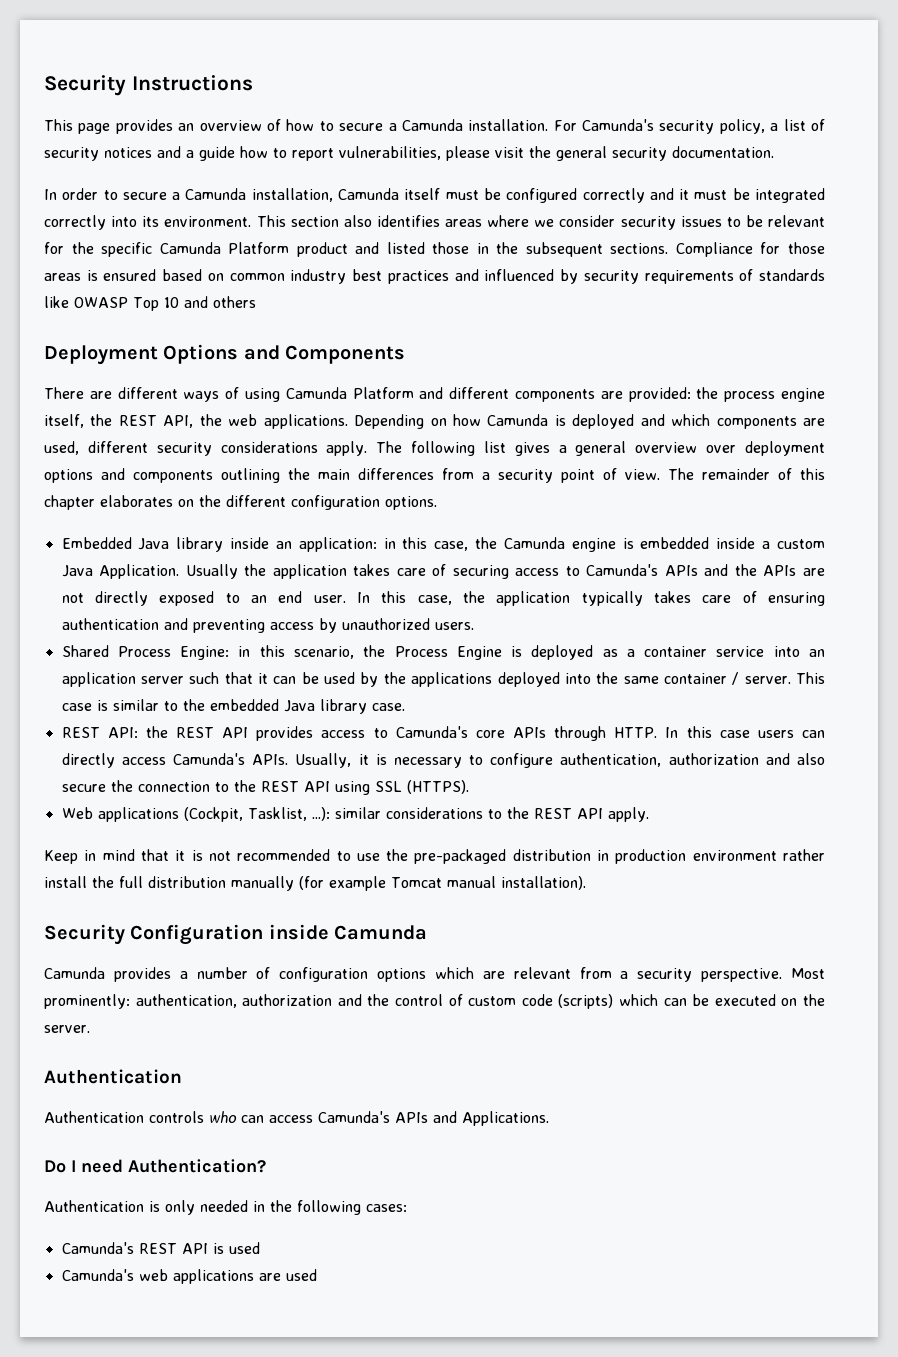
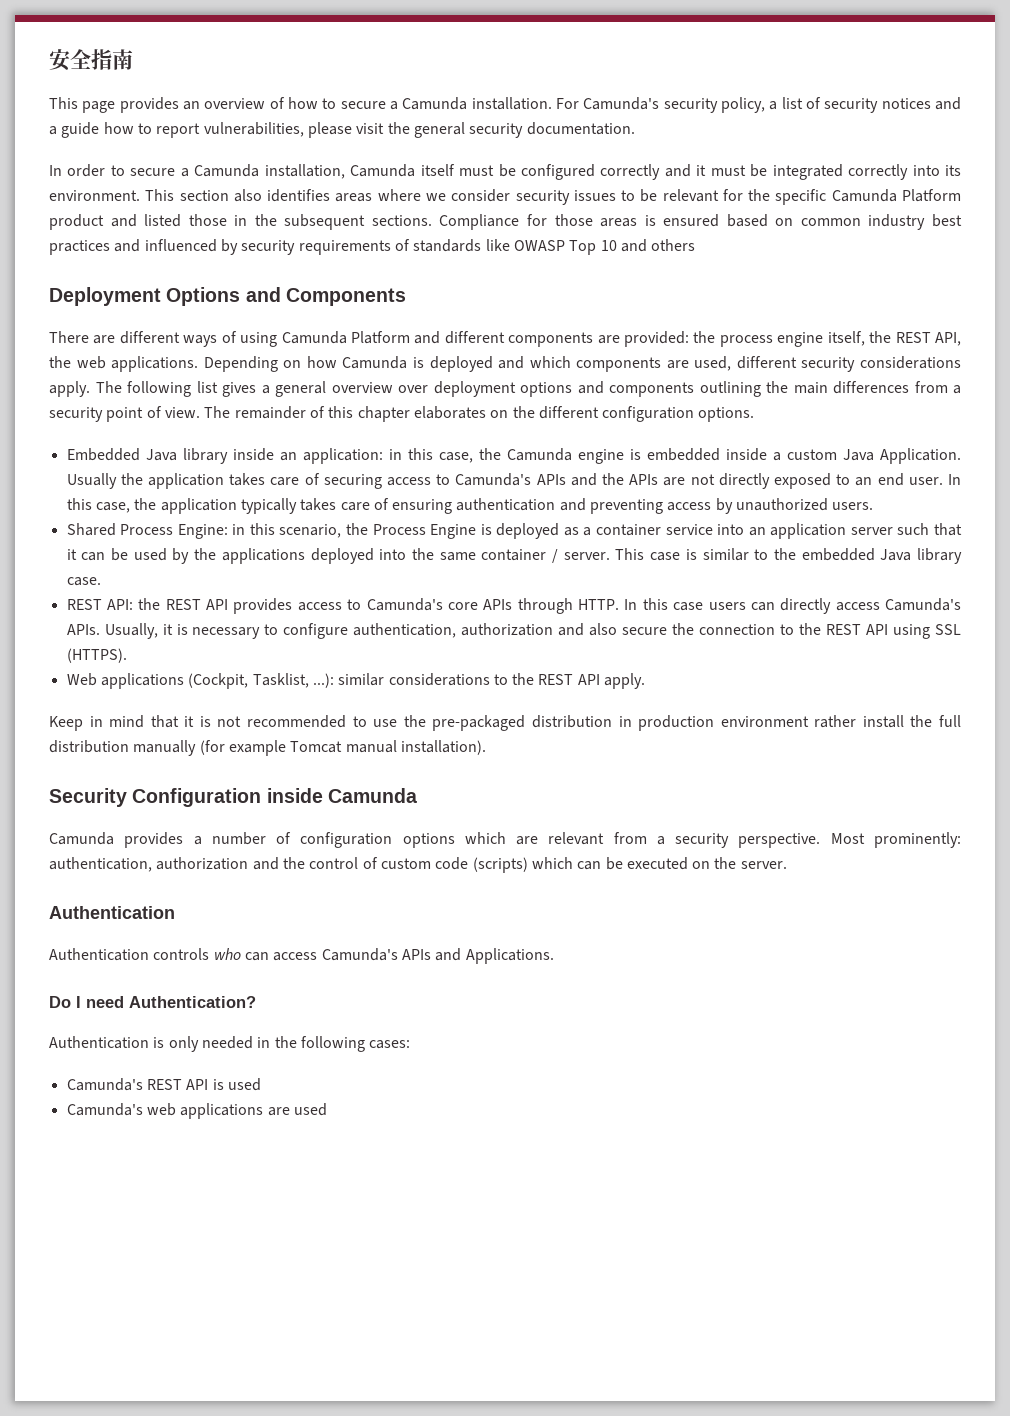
[44,75,253,96] Security Instructions -> [49,49,133,71] 安全指南

